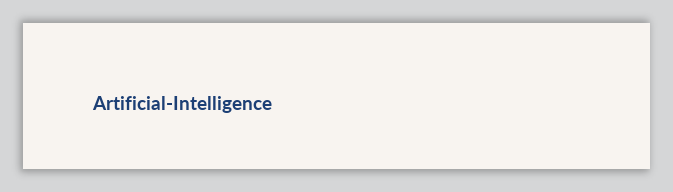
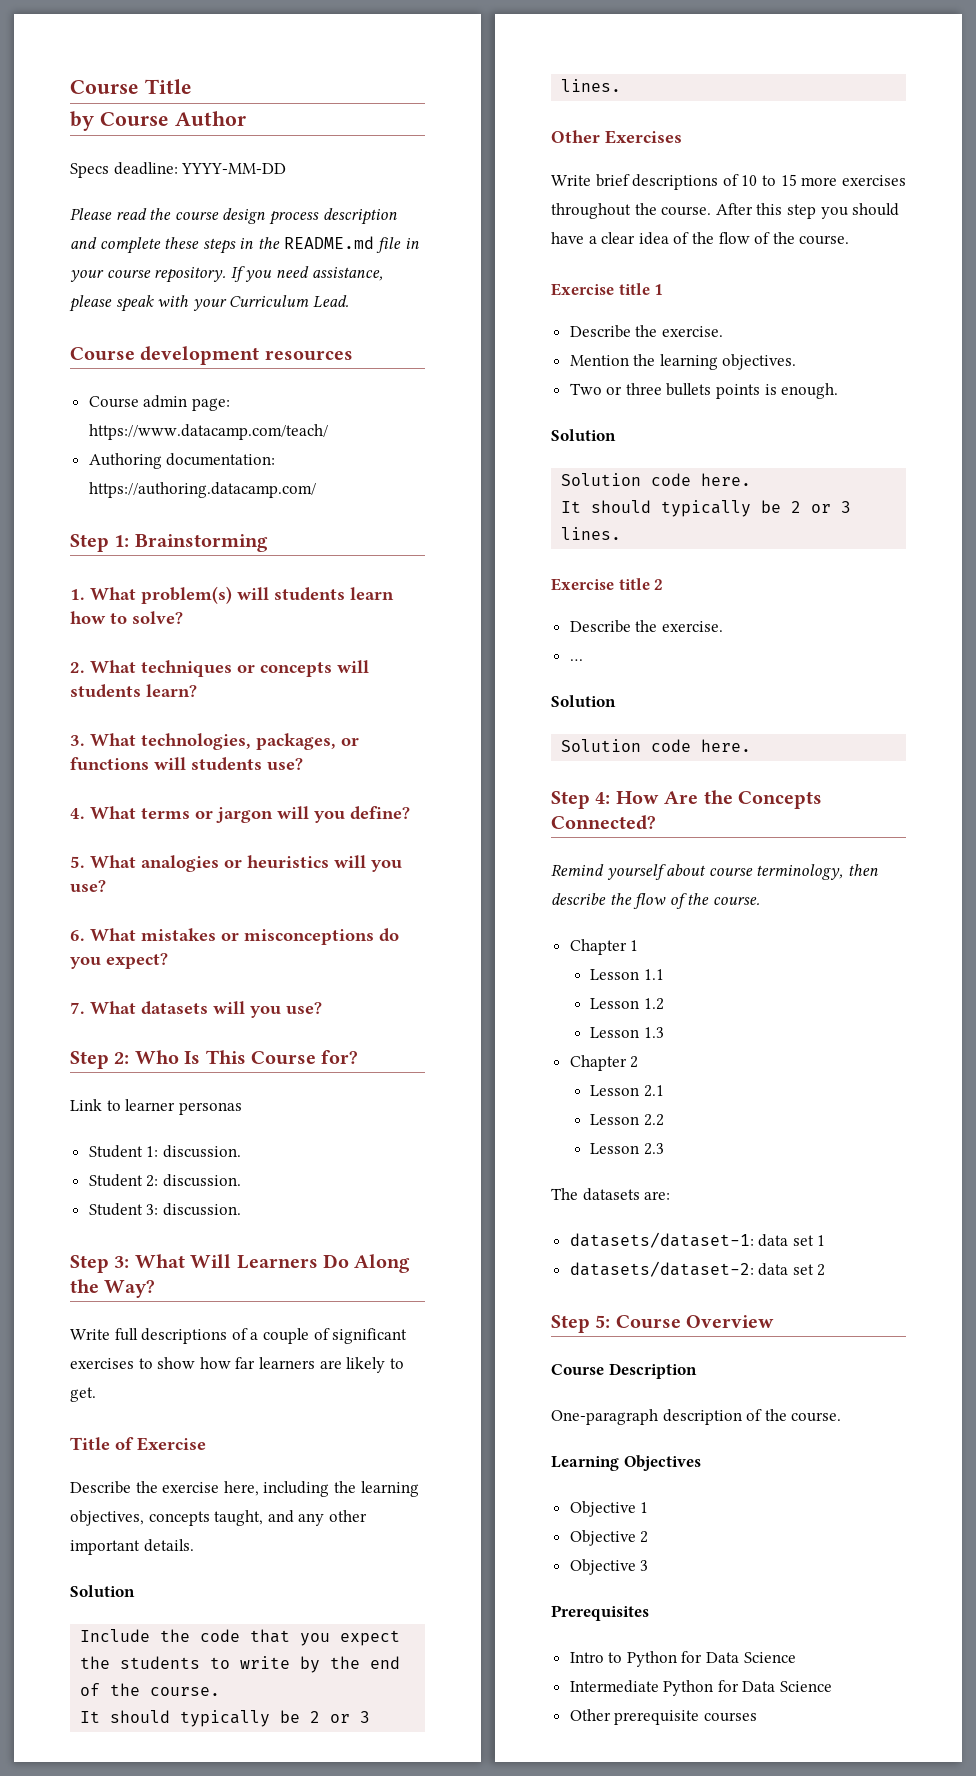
[92,96,272,113] Artificial-Intelligence -> [70,79,192,94] [70,111,246,131] [70,162,287,178] [70,208,397,225] [70,236,419,254] [70,266,383,283] [69,295,349,312] [70,346,353,365] [88,395,230,411] [88,424,328,440] [88,453,276,469] [88,482,316,498] [70,534,268,552] [70,586,394,604] [70,611,183,624] [70,660,369,677] [70,684,197,698] [70,733,359,750] [70,757,303,771] [70,806,410,823] [70,855,402,872] [70,880,106,893] [70,928,399,945] [70,953,168,969] [70,1001,322,1018] [70,1050,359,1069] [70,1099,242,1115] [88,1145,241,1158] [88,1174,241,1187] [88,1203,241,1216] [70,1254,411,1273] [70,1279,156,1298] [70,1328,408,1344] [70,1357,404,1373] [70,1387,96,1402] [70,1437,206,1451] [70,1481,419,1497] [70,1510,367,1526] [70,1539,194,1555] [70,1585,135,1597] [80,1629,401,1646] [80,1656,401,1673] [80,1683,221,1696] [80,1710,371,1727] [561,79,622,92] [551,130,682,144] [551,174,906,190] [551,203,900,219] [551,232,850,245] [551,283,664,296] [569,325,723,338] [569,354,797,370] [569,383,839,399] [551,429,616,441] [561,473,752,486] [561,500,852,517] [561,527,622,540] [551,578,664,591] [569,620,723,633] [569,659,583,661] [551,695,616,707] [561,739,752,752] [551,790,822,809] [551,815,656,830] [551,864,878,880] [551,893,760,909] [569,939,639,955] [590,969,664,980] [590,998,664,1010] [590,1027,664,1038] [569,1055,639,1071] [590,1085,664,1097] [590,1114,664,1126] [590,1143,664,1155] [551,1188,671,1201] [569,1232,826,1248] [569,1261,826,1277] [551,1315,775,1333] [551,1363,697,1379] [551,1409,842,1425] [551,1455,701,1471] [569,1501,649,1517] [569,1530,649,1546] [569,1559,649,1575] [551,1605,649,1621] [569,1651,796,1667] [569,1680,833,1696] [569,1709,757,1725] Course Title // by Course Author // Specs deadline: YYYY-MM-DD // Please read the course design process description and complete these steps in the README.md file in your course repository. If you need assistance, please speak with your Curriculum Lead. // Course development resources // Course admin page: https://www.datacamp.com/teach/ // Authoring documentation: https://authoring.datacamp.com/ // Step 1: Brainstorming // 1. What problem(s) will students learn how to solve? // 2. What techniques or concepts will students learn? // 3. What technologies, packages, or functions will students use? // 4. What terms or jargon will you define? // 5. What analogies or heuristics will you use? // 6. What mistakes or misconceptions do you expect? // 7. What datasets will you use? // Step 2: Who Is This Course for? // Link to learner personas // Student 1: discussion. // Student 2: discussion. // Student 3: discussion. // Step 3: What Will Learners Do Along the Way? // Write full descriptions of a couple of significant exercises to show how far learners are likely to get. // Title of Exercise // Describe the exercise here, including the learning objectives, concepts taught, and any other important details. // Solution // Include the code that you expect the students to write by the end of the course. // It should typically be 2 or 3 lines. // Other Exercises // Write brief descriptions of 10 to 15 more exercises throughout the course. After this step you should have a clear idea of the flow of the course. // Exercise title 1 // Describe the exercise. // Mention the learning objectives. // Two or three bullets points is enough. // Solution // Solution code here. // It should typically be 2 or 3 lines. // Exercise title 2 // Describe the exercise. // … // Solution // Solution code here. // Step 4: How Are the Concepts Connected? // Remind yourself about course terminology, then describe the flow of the course. // Chapter 1 // Lesson 1.1 // Lesson 1.2 // Lesson 1.3 // Chapter 2 // Lesson 2.1 // Lesson 2.2 // Lesson 2.3 // The datasets are: // datasets/dataset-1: data set 1 // datasets/dataset-2: data set 2 // Step 5: Course Overview // Course Description // One-paragraph description of the course. // Learning Objectives // Objective 1 // Objective 2 // Objective 3 // Prerequisites // Intro to Python for Data Science // Intermediate Python for Data Science // Other prerequisite courses

